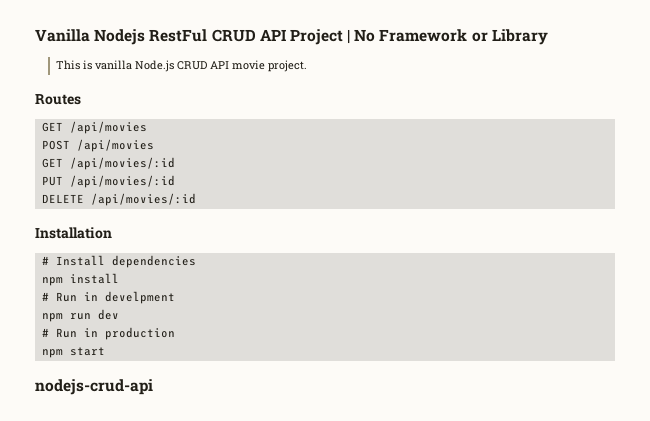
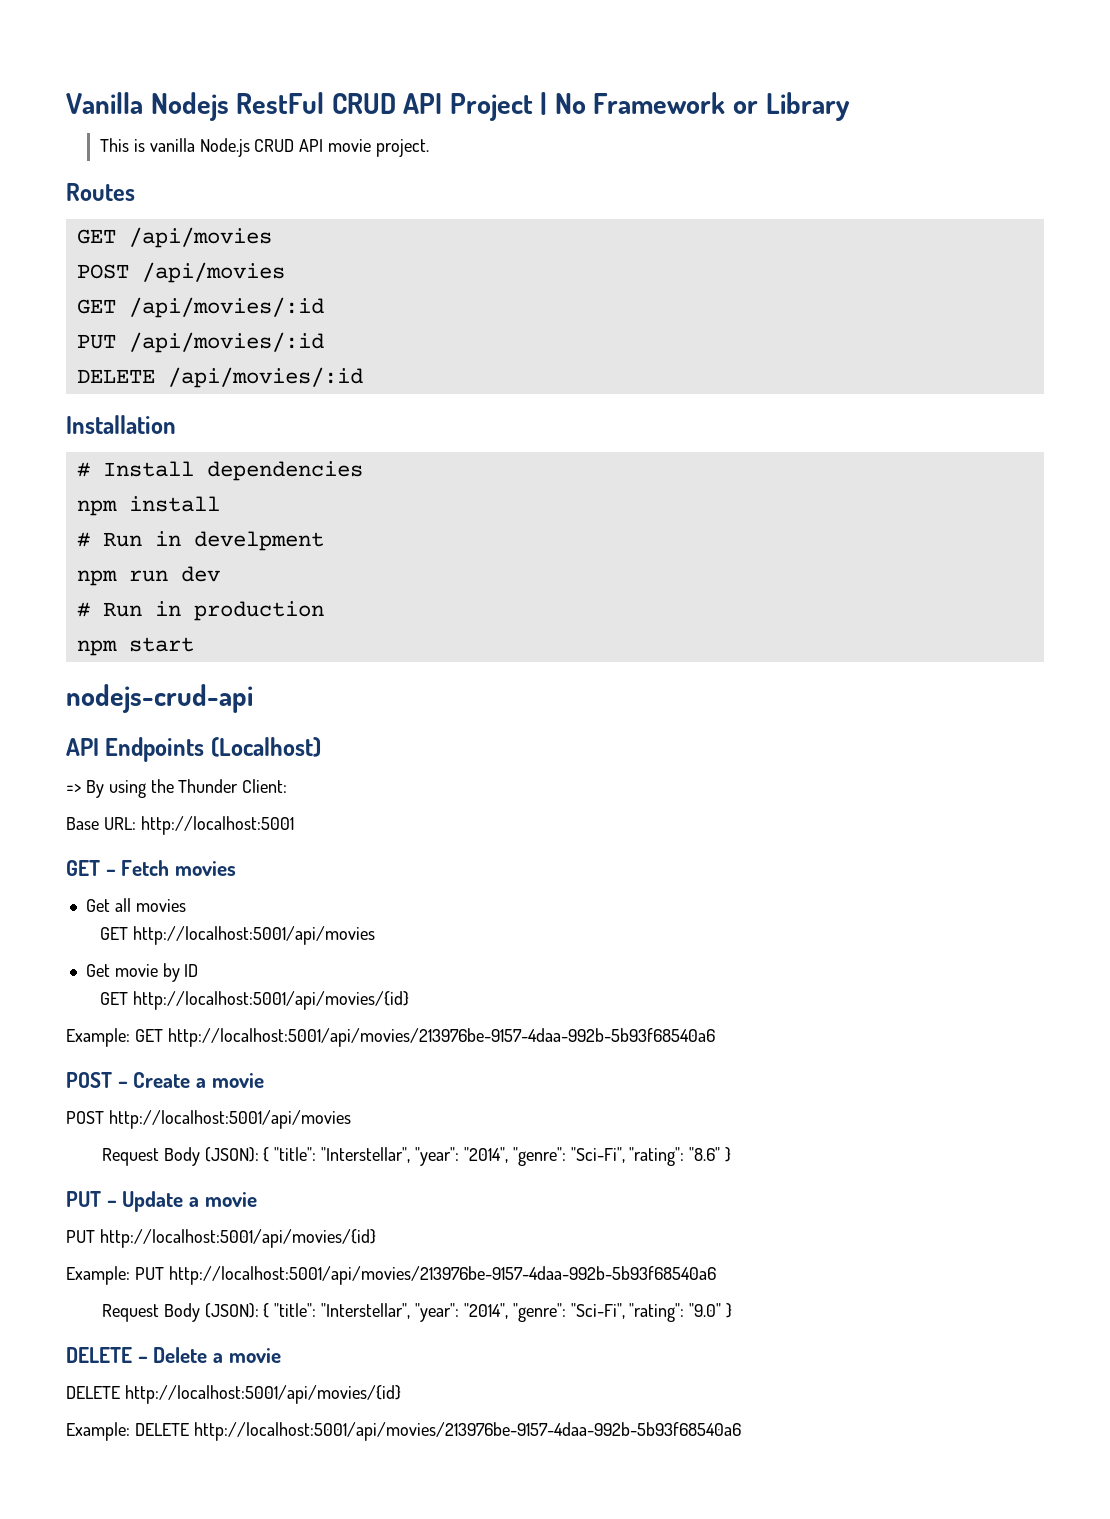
(153, 387) none -> [66,737,321,762] [66,779,288,798] [66,816,294,835] [66,860,237,876] [85,898,186,912] [99,926,375,945] [85,963,199,982] [99,991,409,1010] [66,1028,715,1047] [66,1072,264,1088] [66,1110,351,1129] [101,1147,732,1166] [66,1191,257,1212] [66,1229,376,1248] [66,1266,716,1285] [101,1303,733,1322] [66,1347,281,1363] [66,1385,401,1404] [66,1422,741,1441] // API Endpoints (Localhost) // => By using the Thunder Client: // Base URL: http://localhost:5001 // GET – Fetch movies // Get all movies // GET http://localhost:5001/api/movies // Get movie by ID // GET http://localhost:5001/api/movies/{id} // Example: GET http://localhost:5001/api/movies/213976be-9157-4daa-992b-5b93f68540a6 // POST – Create a movie // POST http://localhost:5001/api/movies // Request Body (JSON): { "title": "Interstellar", "year": "2014", "genre": "Sci-Fi", "rating": "8.6" } // PUT – Update a movie // PUT http://localhost:5001/api/movies/{id} // Example: PUT http://localhost:5001/api/movies/213976be-9157-4daa-992b-5b93f68540a6 // Request Body (JSON): { "title": "Interstellar", "year": "2014", "genre": "Sci-Fi", "rating": "9.0" } // DELETE – Delete a movie // DELETE http://localhost:5001/api/movies/{id} // Example: DELETE http://localhost:5001/api/movies/213976be-9157-4daa-992b-5b93f68540a6

